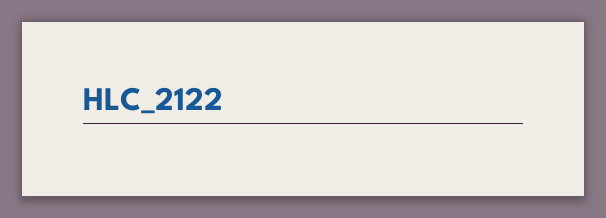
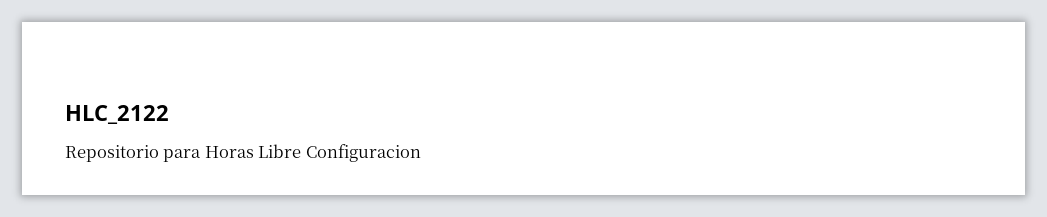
(223, 100) none -> [65,144,421,162] // Repositorio para Horas Libre Configuracion

